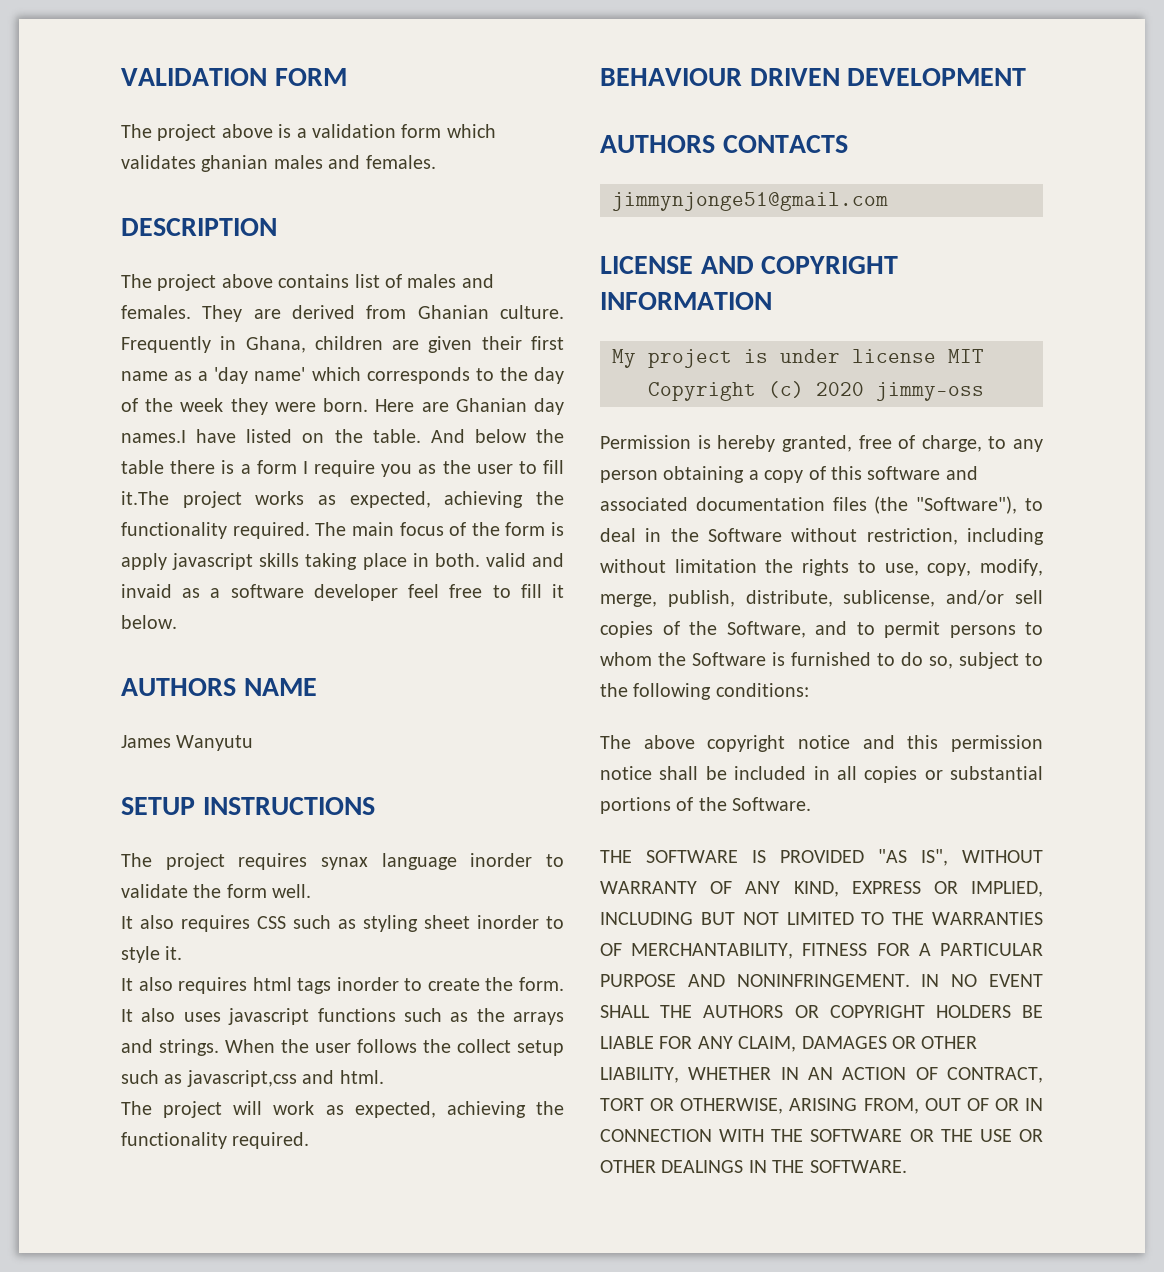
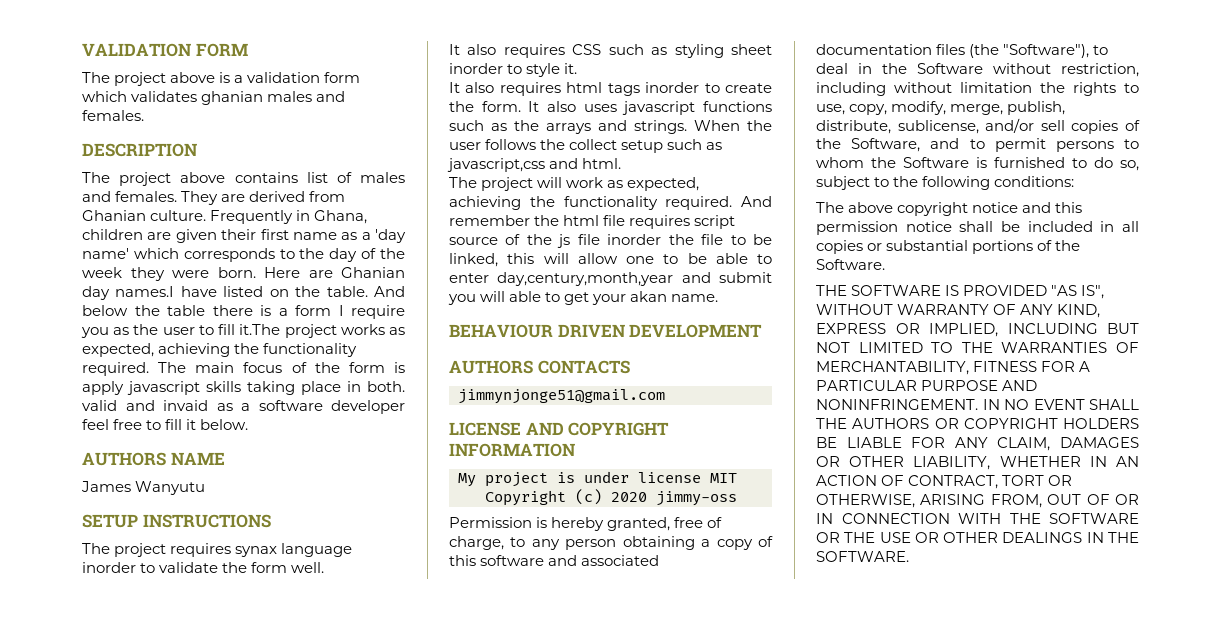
(310, 1140) none -> [741,196,772,207] [449,215,736,229] [449,234,772,248] [449,253,772,267] [449,272,772,286] [448,291,719,305] And remember the html file requires script source of the js file inorder the file to be linked, this will allow one to be able to enter day,century,month,year and submit you will able to get your akan name.

